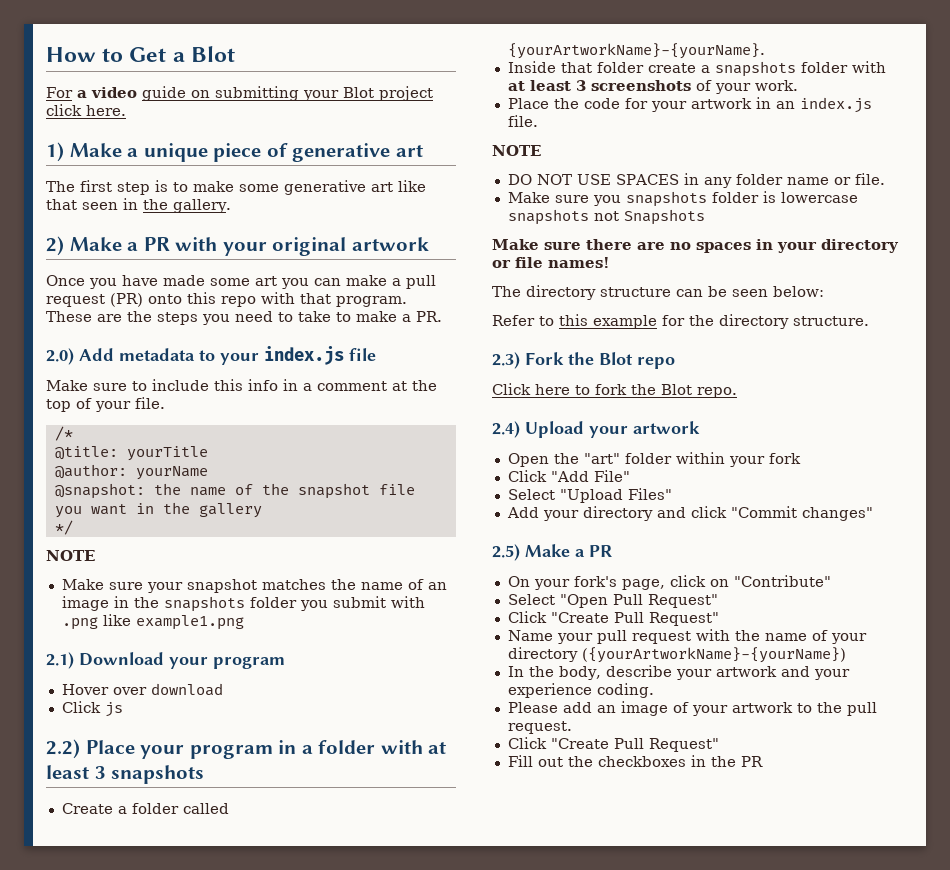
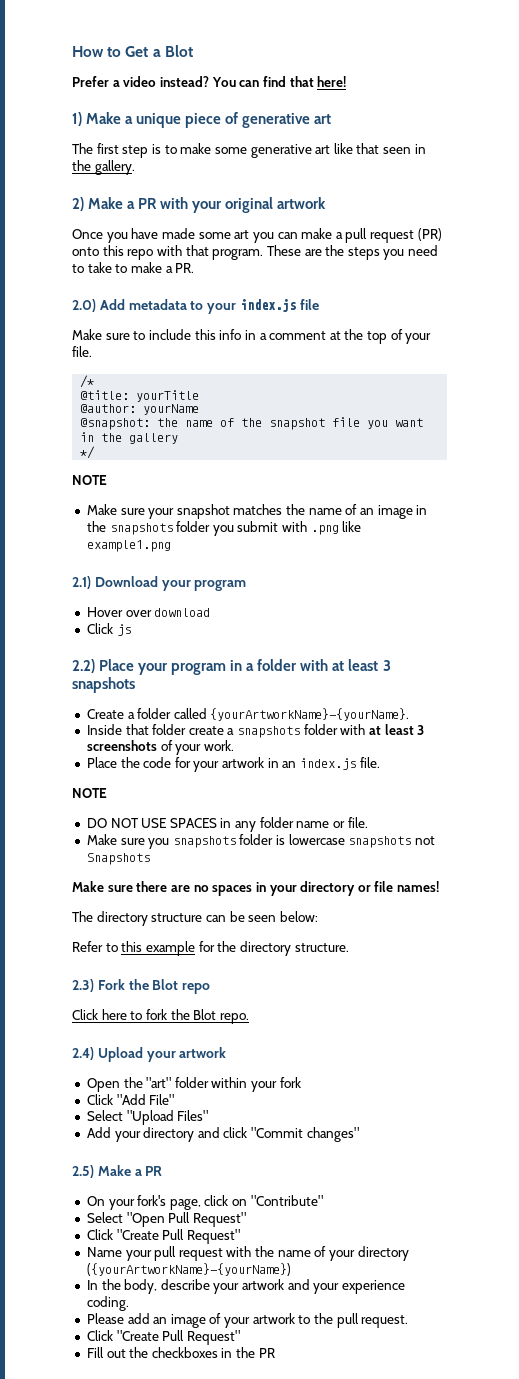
[46,87,73,98] For -> [72,76,109,87] Prefer
[142,86,433,101] [46,104,126,116] guide on submitting your Blot project click here. -> [159,76,347,87] instead? You can find that here!

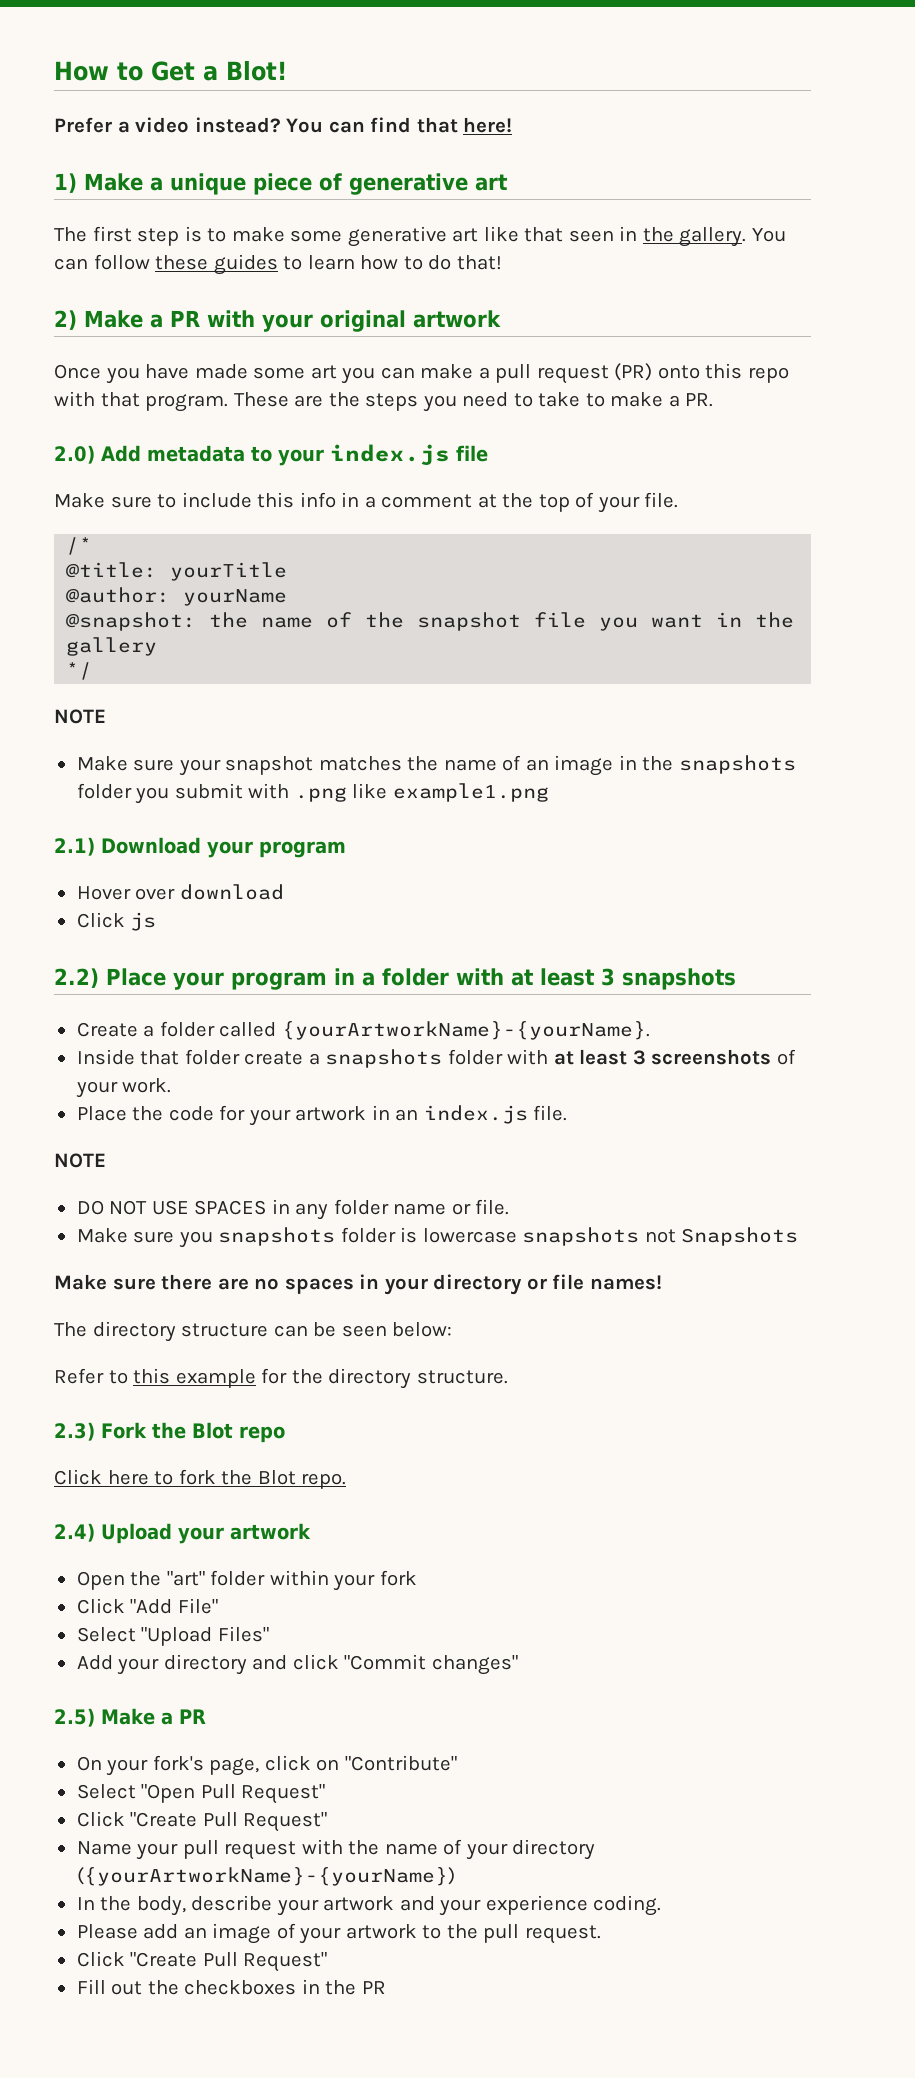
[164,45,193,57] Blot -> [226,61,287,81] Blot!
(135, 167) none -> [752,228,787,242] [54,254,502,275] You can follow these guides to learn how to do that!

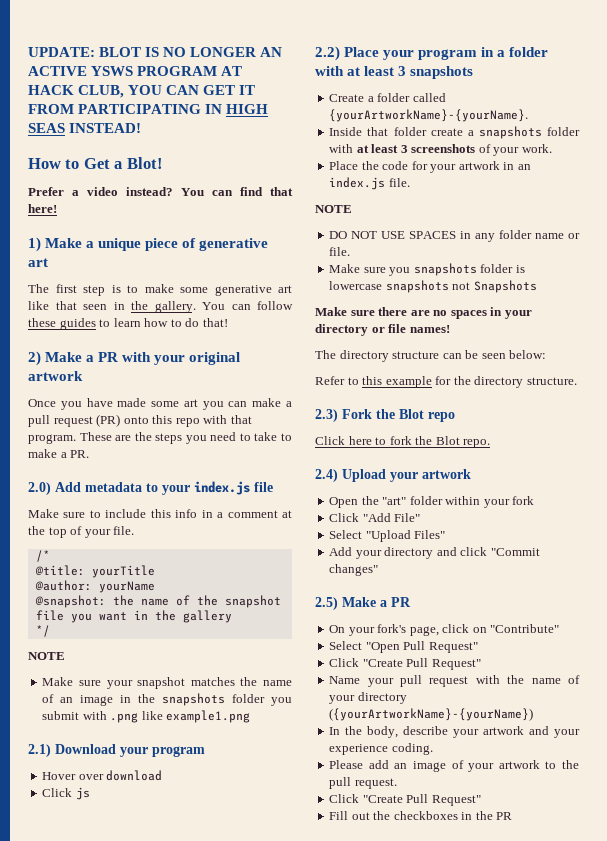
(54, 71) none -> [28,47,283,57] [28,66,243,76] [28,85,256,98] [28,104,269,114] [28,123,142,133] UPDATE: BLOT IS NO LONGER AN ACTIVE YSWS PROGRAM AT HACK CLUB, YOU CAN GET IT FROM PARTICIPATING IN HIGH SEAS INSTEAD! //

